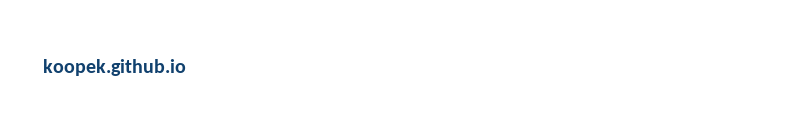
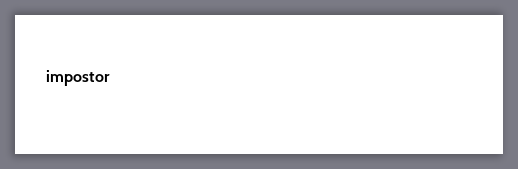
[43,59,186,76] koopek.github.io -> [46,70,110,86] impostor

